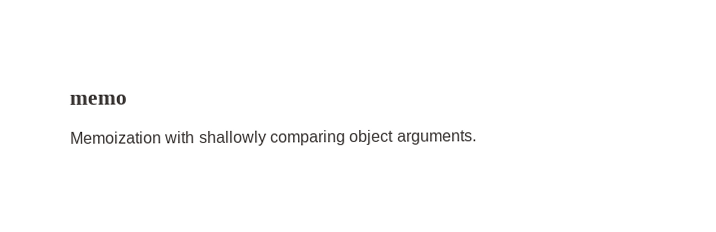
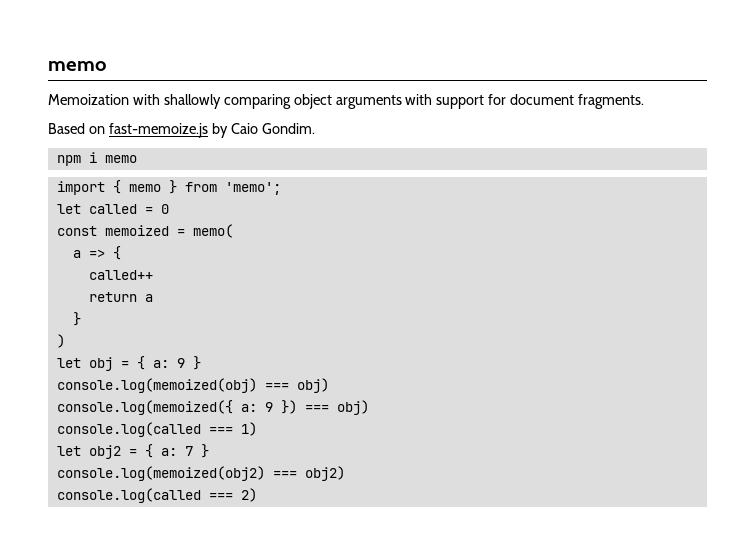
[396,130,477,145] arguments. -> [335,94,645,109] [48,123,315,138] [56,152,137,166] [56,180,281,195] [56,204,169,214] [56,224,233,238] [72,246,121,260] [88,270,153,280] [88,292,153,302] [72,312,81,326] [56,334,65,348] [56,356,201,371] [56,378,329,393] [56,400,369,415] [56,422,257,437] [56,444,209,459] [56,466,345,481] [56,488,257,503] arguments with support for document fragments. // Based on fast-memoize.js by Caio Gondim. // npm i memo // import { memo } from 'memo'; // let called = 0 // const memoized = memo( // a => { // called++ // return a // } // ) // let obj = { a: 9 } // console.log(memoized(obj) === obj) // console.log(memoized({ a: 9 }) === obj) // console.log(called === 1) // let obj2 = { a: 7 } // console.log(memoized(obj2) === obj2) // console.log(called === 2)

